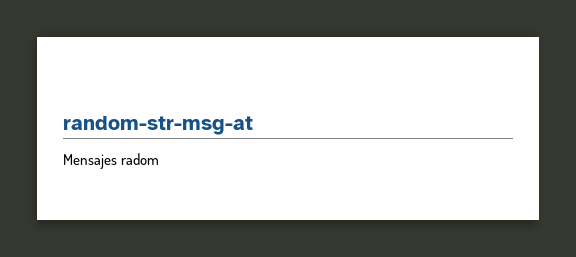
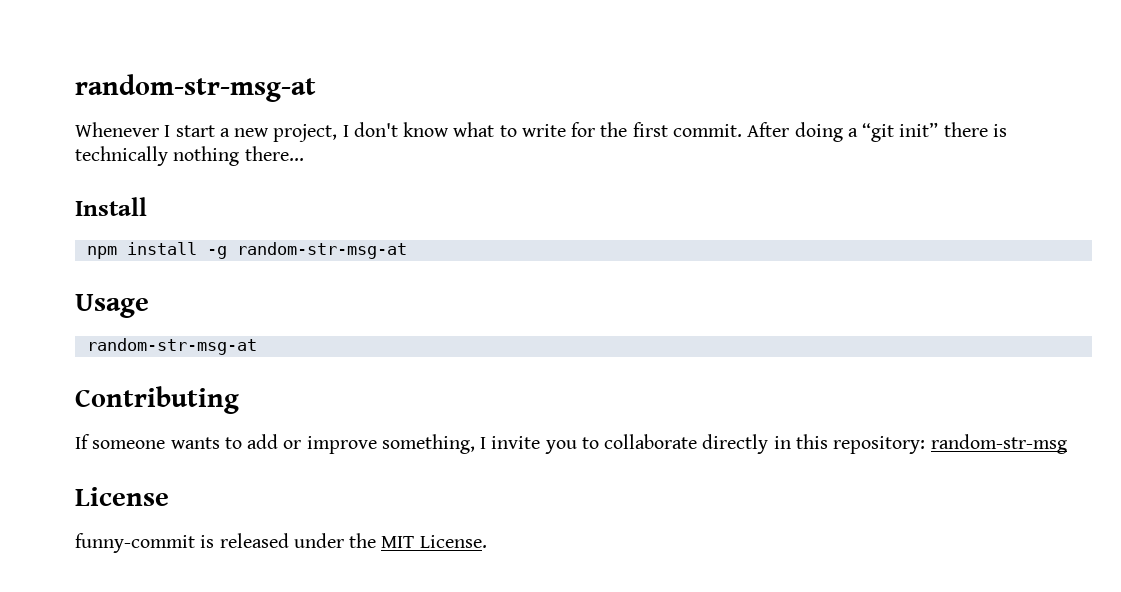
[63,116,253,135] [63,153,160,169] random-str-msg-at // Mensajes radom -> [75,74,316,102] [75,122,1007,142] [75,146,304,166] [75,197,147,216] [86,242,407,259] [75,294,149,318] [86,338,257,355] [75,386,239,414] [75,434,1067,454] [75,487,169,506] [75,533,487,553] random-str-msg-at // Whenever I start a new project, I don't know what to write for the first commit. After doing a “git init” there is technically nothing there... // Install // npm install -g random-str-msg-at // Usage // random-str-msg-at // Contributing // If someone wants to add or improve something, I invite you to collaborate directly in this repository: random-str-msg // License // funny-commit is released under the MIT License.

